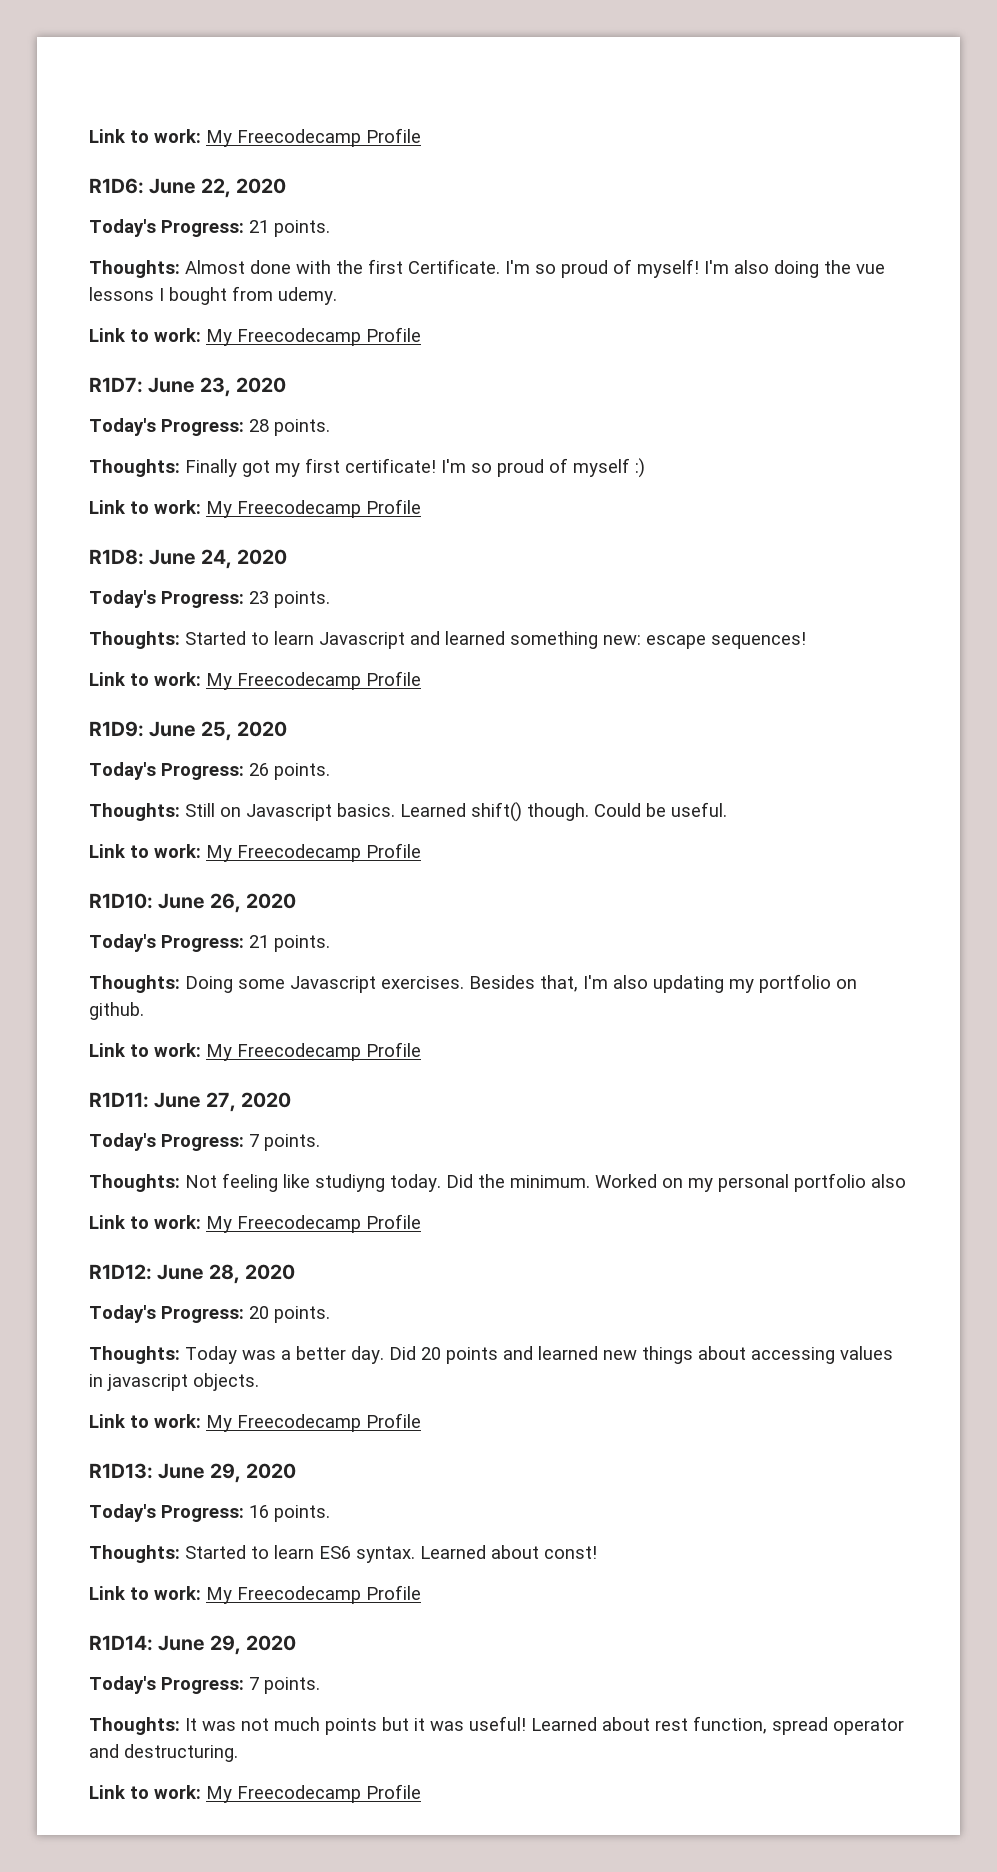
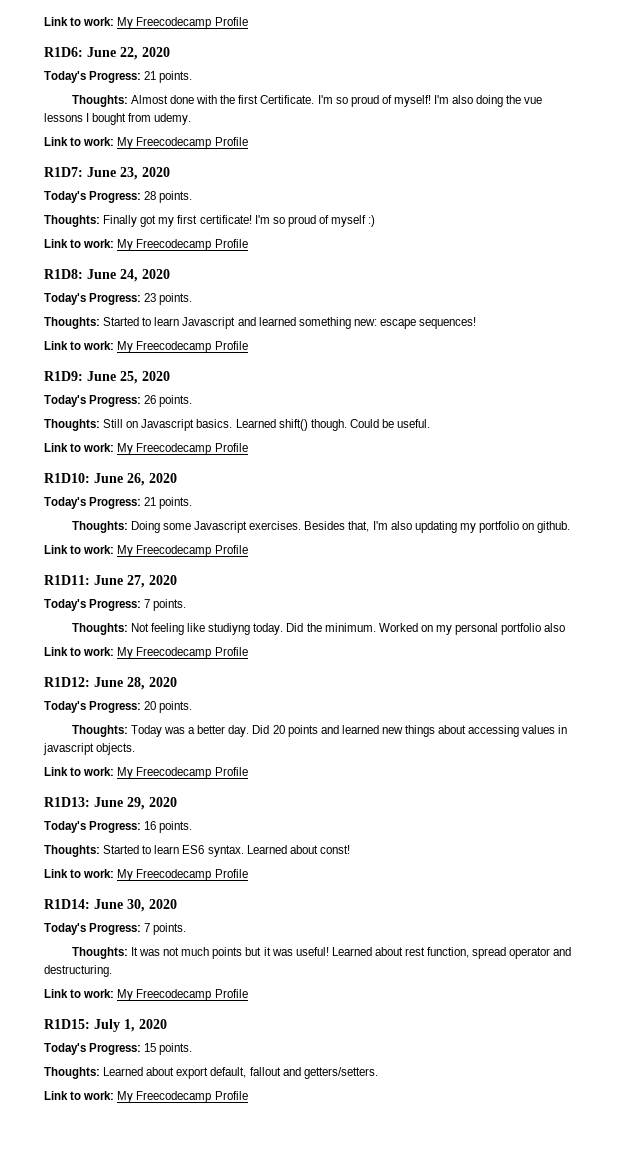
[209,1635,241,1655] 29, -> [127,899,145,912] 30,
(421, 1791) none -> [44,1019,167,1032] [44,1043,193,1055] [44,1067,378,1079] [44,1091,248,1103] // R1D15: July 1, 2020 // Today's Progress: 15 points. // Thoughts: Learned about export default, fallout and getters/setters. // Link to work: My Freecodecamp Profile

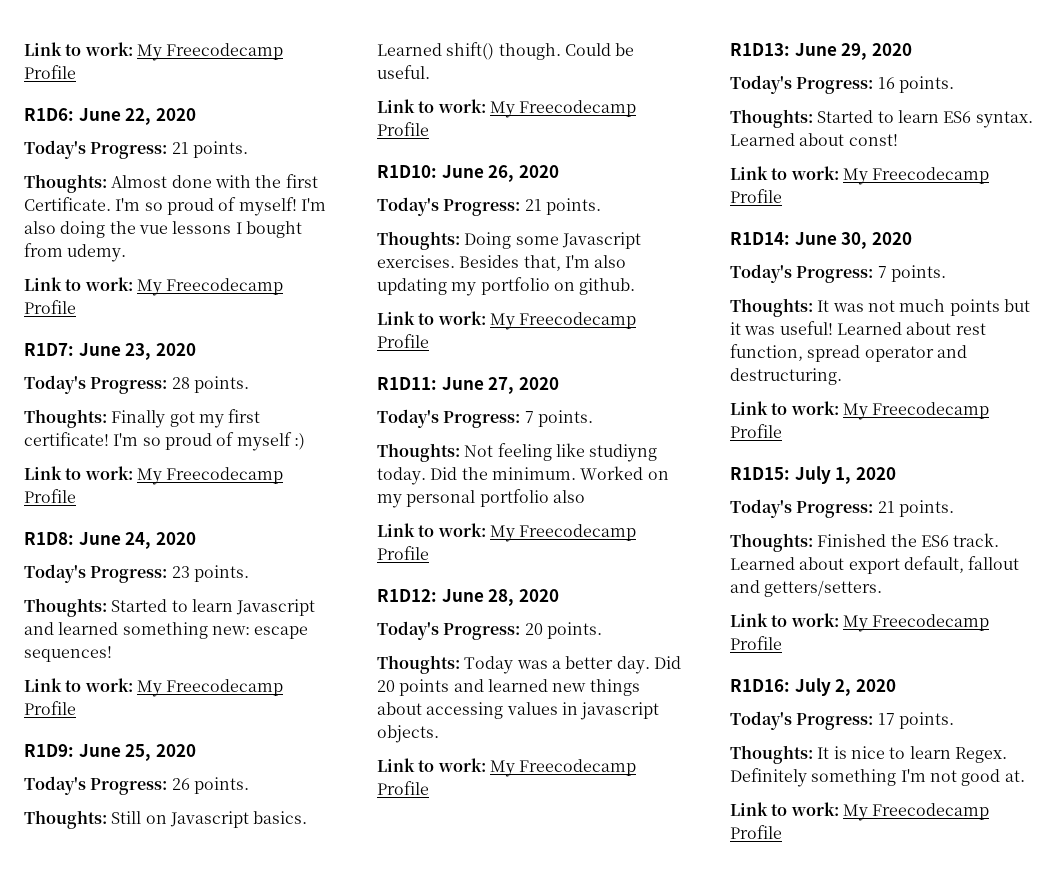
[144,1043,193,1055] [44,1067,100,1079] 15 points. // Thoughts: -> [877,500,954,517] [730,533,1000,552] 21 points. // Thoughts: Finished the ES6 track.
(248, 1095) none -> [730,678,896,696] [730,711,954,730] [730,745,1007,764] [730,768,1025,787] [730,802,990,821] [730,825,782,839] // R1D16: July 2, 2020 // Today's Progress: 17 points. // Thoughts: It is nice to learn Regex. Definitely something I'm not good at. // Link to work: My Freecodecamp Profile

